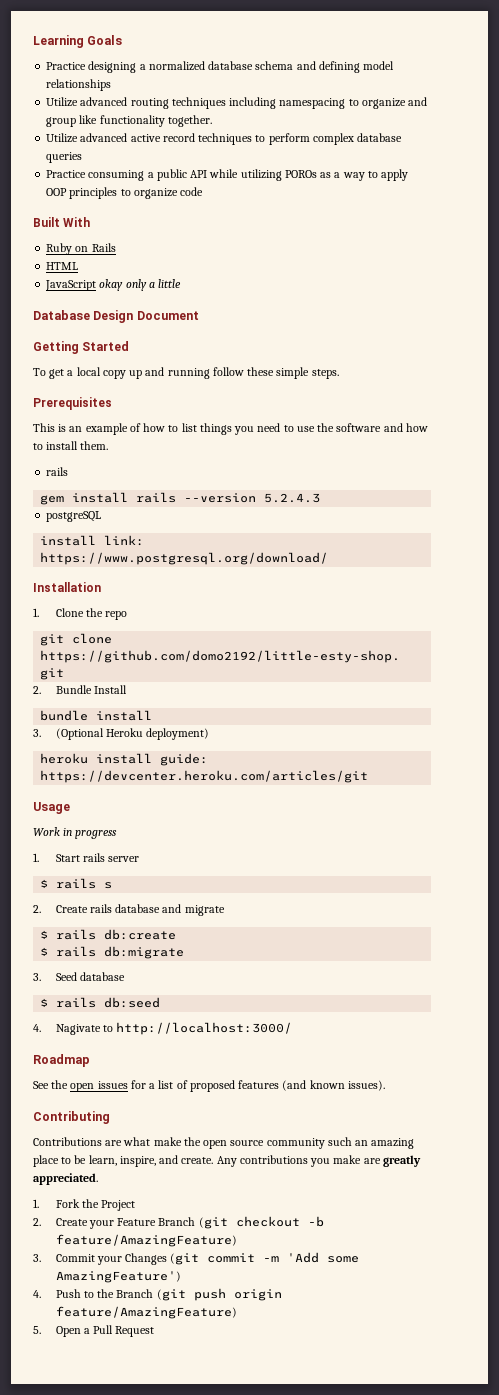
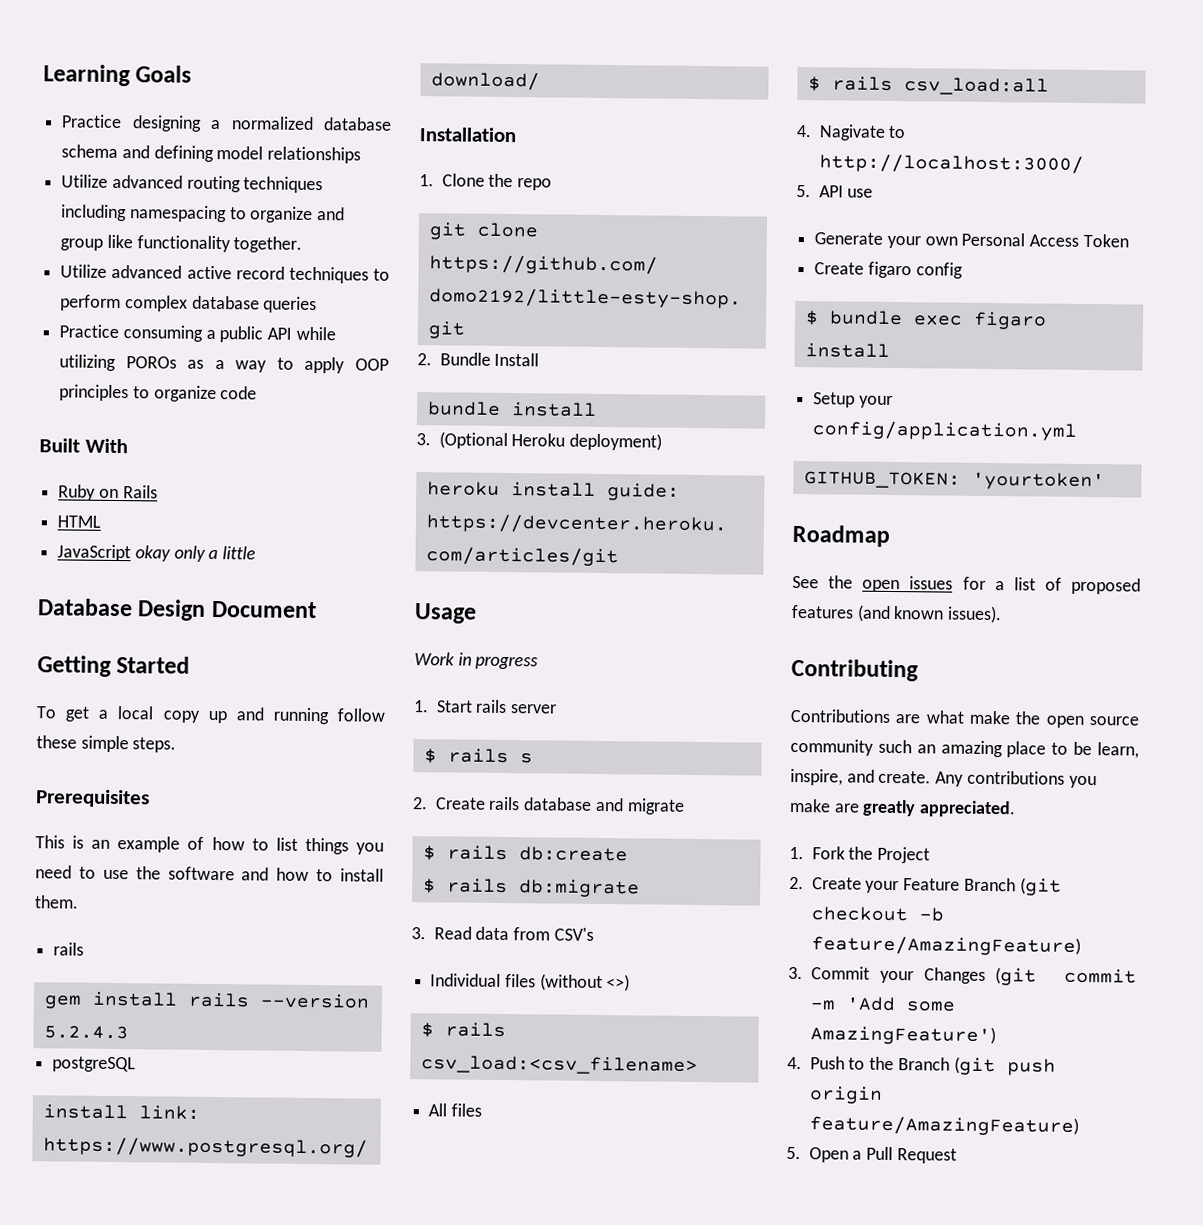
[55,972,125,981] [40,997,161,1008] [33,1022,293,1035] Seed database // $ rails db:seed // 4. Nagivate to http://localhost:3000/ -> [433,926,594,941] [430,973,631,992] [420,1022,506,1038] [420,1055,698,1076] [428,1103,482,1117] [807,76,1049,96] [796,124,907,141] [818,153,1084,174] [796,184,874,198] [814,232,1129,249] [814,261,963,279] [804,310,1047,330] [804,343,890,358] [813,392,893,408] [812,420,1078,441] [803,471,1105,491] Read data from CSV's // Individual files (without <>) // $ rails csv_load:<csv_filename> // All files // $ rails csv_load:all // 4. Nagivate to http://localhost:3000/ // 5. API use // Generate your own Personal Access Token // Create figaro config // $ bundle exec figaro install // Setup your config/application.yml // GITHUB_TOKEN: 'yourtoken'

